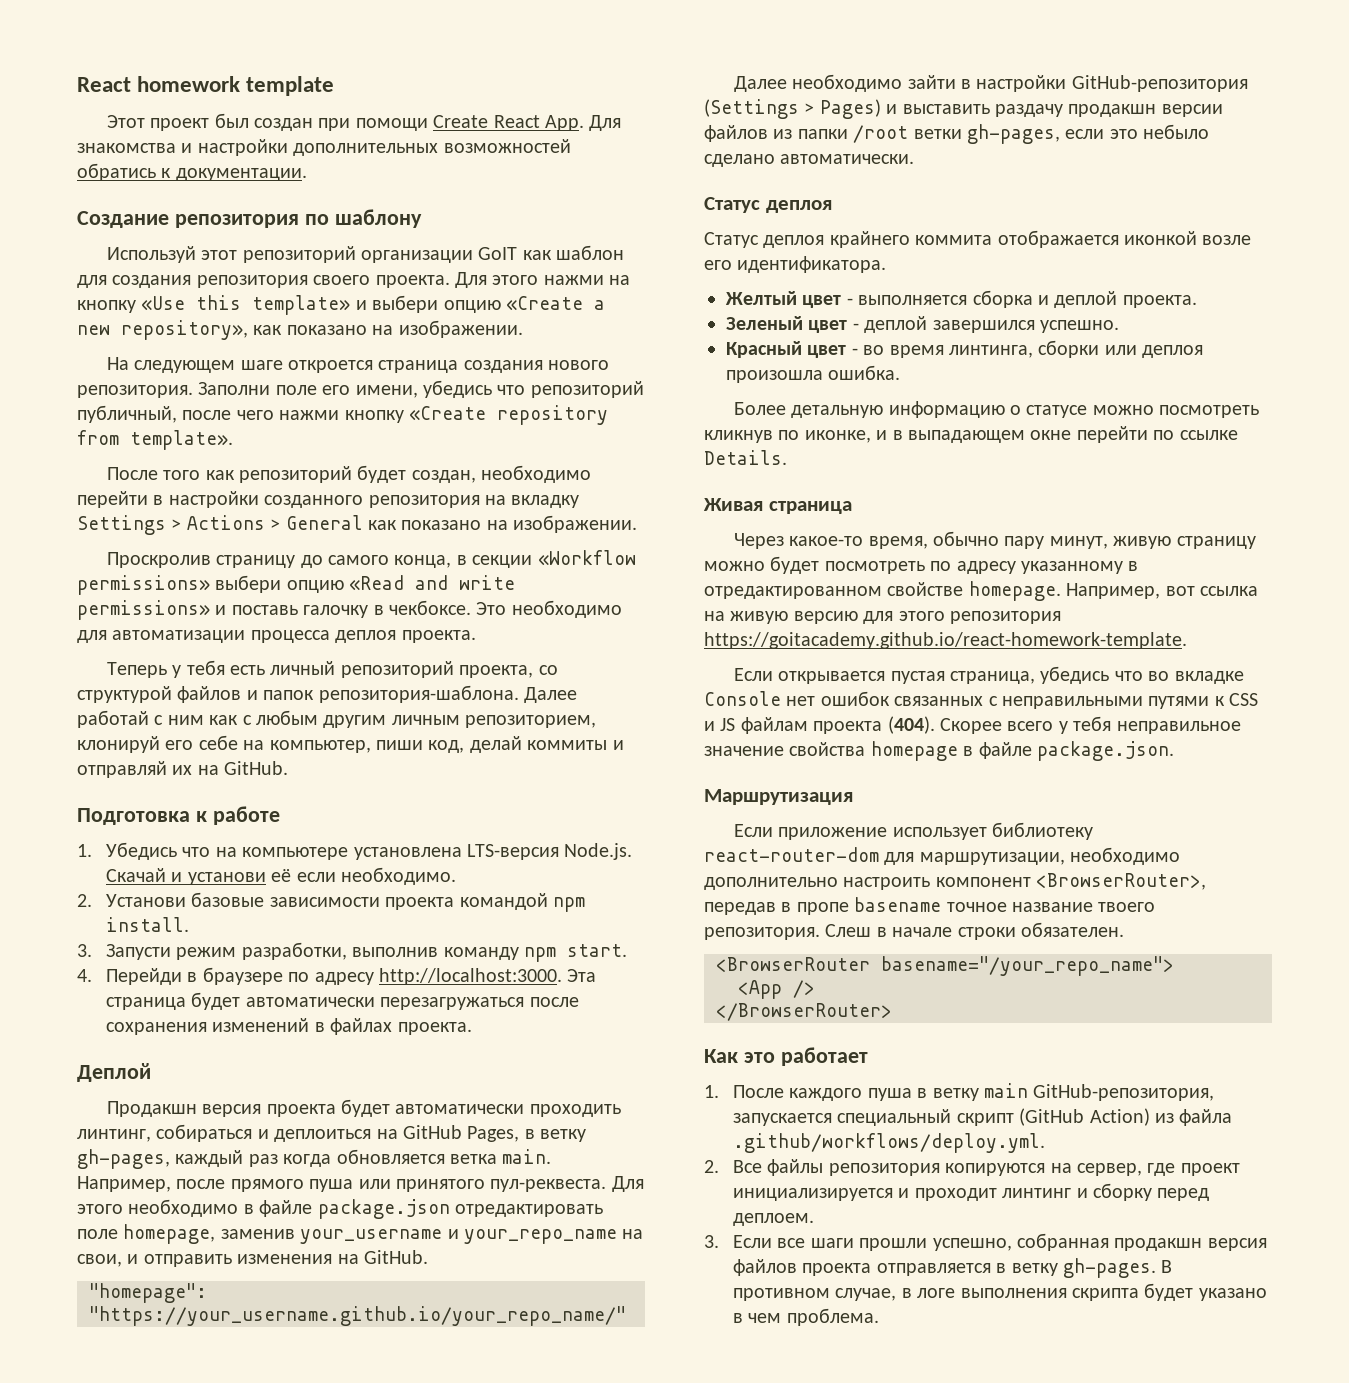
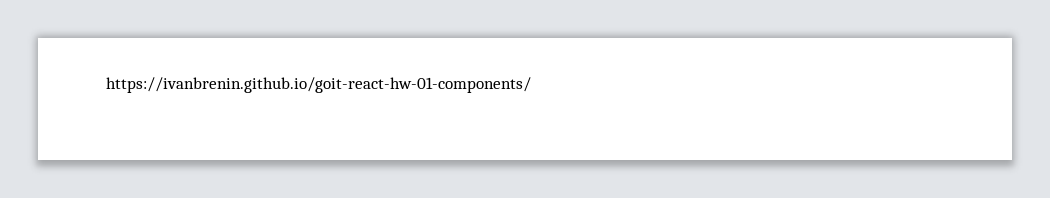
[77,76,335,96] [106,113,622,131] [77,139,571,156] [77,163,307,181] [77,209,422,228] [106,245,625,263] [77,272,631,288] [77,295,605,315] [77,320,523,340] [106,357,610,373] [77,380,644,398] [77,405,608,425] [77,430,233,450] [106,465,592,483] [77,491,580,508] [77,515,638,535] [106,550,636,568] [77,575,516,595] [77,600,622,620] [77,630,476,643] [106,660,558,678] [77,685,577,703] [77,710,597,728] [77,735,624,753] [77,761,289,778] [77,806,280,825] [77,842,633,860] [106,867,457,885] [77,892,586,912] [106,917,190,932] [77,942,628,962] [77,967,597,985] [106,992,579,1010] [106,1018,472,1035] [77,1063,151,1082] [106,1099,621,1117] [77,1124,587,1142] [77,1149,552,1169] [77,1176,644,1192] [77,1199,603,1219] [77,1224,644,1244] [77,1250,428,1267] [89,1283,207,1303] [89,1306,626,1326] [733,74,1248,92] [704,99,1223,119] [704,124,1210,144] [704,154,915,167] [704,197,832,213] [704,230,1252,248] [704,256,887,273] [725,290,1197,308] [726,316,1119,333] [726,340,1204,358] [726,365,901,383] [733,401,1260,418] [704,426,1238,443] [704,450,787,465] [703,498,852,514] [733,531,1256,549] [704,556,1139,574] [704,581,1258,601] [704,611,1061,624] [704,632,1187,649] [733,666,1244,684] [704,691,1259,709] [704,716,1241,734] [704,741,1174,761] [704,789,853,805] [733,822,1094,840] [704,847,1181,865] [704,873,1207,890] [704,897,1156,915] [704,922,1124,940] [716,956,1174,976] [738,980,815,999] [716,1003,892,1021] [704,1047,868,1066] [704,1083,1215,1101] [733,1108,1233,1126] [733,1133,1046,1153] [704,1159,1240,1176] [733,1183,1210,1201] [733,1213,815,1226] [704,1233,1267,1251] [733,1258,1173,1278] [733,1283,1267,1301] [733,1308,879,1326] React homework template // Этот проект был создан при помощи Create React App. Для знакомства и настройки дополнительных возможностей обратись к документации. // Создание репозитория по шаблону // Используй этот репозиторий организации GoIT как шаблон для создания репозитория своего проекта. Для этого нажми на кнопку «Use this template» и выбери опцию «Create a new repository», как показано на изображении. // На следующем шаге откроется страница создания нового репозитория. Заполни поле его имени, убедись что репозиторий публичный, после чего нажми кнопку «Create repository from template». // После того как репозиторий будет создан, необходимо перейти в настройки созданного репозитория на вкладку Settings > Actions > General как показано на изображении. // Проскролив страницу до самого конца, в секции «Workflow permissions» выбери опцию «Read and write permissions» и поставь галочку в чекбоксе. Это необходимо для автоматизации процесса деплоя проекта. // Теперь у тебя есть личный репозиторий проекта, со структурой файлов и папок репозитория-шаблона. Далее работай с ним как с любым другим личным репозиторием, клонируй его себе на компьютер, пиши код, делай коммиты и отправляй их на GitHub. // Подготовка к работе // 1. Убедись что на компьютере установлена LTS-версия Node.js. Скачай и установи её если необходимо. // 2. Установи базовые зависимости проекта командой npm install. // 3. Запусти режим разработки, выполнив команду npm start. // 4. Перейди в браузере по адресу http://localhost:3000. Эта страница будет автоматически перезагружаться после сохранения изменений в файлах проекта. // Деплой // Продакшн версия проекта будет автоматически проходить линтинг, собираться и деплоиться на GitHub Pages, в ветку gh-pages, каждый раз когда обновляется ветка main. Например, после прямого пуша или принятого пул-реквеста. Для этого необходимо в файле package.json отредактировать поле homepage, заменив your_username и your_repo_name на свои, и отправить изменения на GitHub. // "homepage": "https://your_username.github.io/your_repo_name/" // Далее необходимо зайти в настройки GitHub-репозитория (Settings > Pages) и выставить раздачу продакшн версии файлов из папки /root ветки gh-pages, если это небыло сделано автоматически. // Статус деплоя // Статус деплоя крайнего коммита отображается иконкой возле его идентификатора. // Желтый цвет - выполняется сборка и деплой проекта. // Зеленый цвет - деплой завершился успешно. // Красный цвет - во время линтинга, сборки или деплоя произошла ошибка. // Более детальную информацию о статусе можно посмотреть кликнув по иконке, и в выпадающем окне перейти по ссылке Details. // Живая страница // Через какое-то время, обычно пару минут, живую страницу можно будет посмотреть по адресу указанному в отредактированном свойстве homepage. Например, вот ссылка на живую версию для этого репозитория https://goitacademy.github.io/react-homework-template. // Если открывается пустая страница, убедись что во вкладке Console нет ошибок связанных с неправильными путями к CSS и JS файлам проекта (404). Скорее всего у тебя неправильное значение свойства homepage в файле package.json. // Маршрутизация // Если приложение использует библиотеку react-router-dom для маршрутизации, необходимо дополнительно настроить компонент <BrowserRouter>, передав в пропе basename точное название твоего репозитория. Слеш в начале строки обязателен. // <BrowserRouter basename="/your_repo_name"> // <App /> // </BrowserRouter> // Как это работает // 1. После каждого пуша в ветку main GitHub-репозитория, запускается специальный скрипт (GitHub Action) из файла .github/workflows/deploy.yml. // 2. Все файлы репозитория копируются на сервер, где проект инициализируется и проходит линтинг и сборку перед деплоем. // 3. Если все шаги прошли успешно, собранная продакшн версия файлов проекта отправляется в ветку gh-pages. В противном случае, в логе выполнения скрипта будет указано в чем проблема. -> [106,77,531,93] https://ivanbrenin.github.io/goit-react-hw-01-components/

